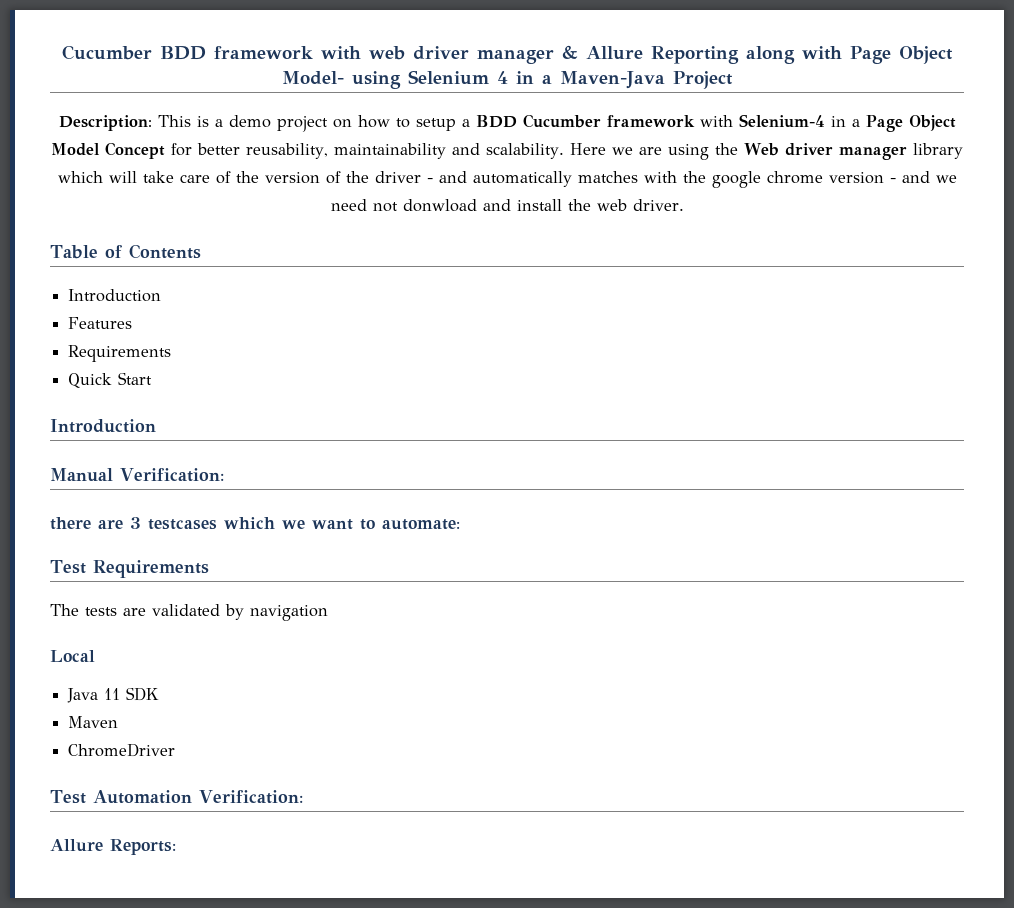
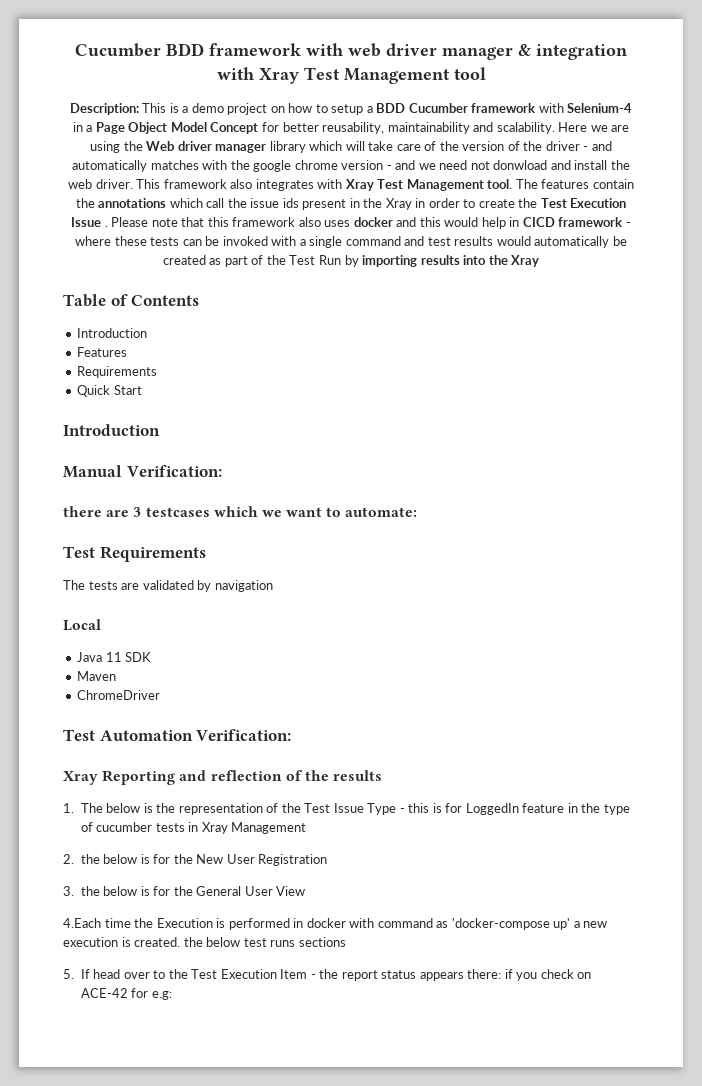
[586,46,953,64] [282,70,733,89] Allure Reporting along with Page Object Model- using Selenium 4 in a Maven-Java Project -> [536,44,627,60] [216,67,486,84] integration with Xray Test Management tool
(684, 205) none -> [136,179,634,191] [75,198,627,210] [71,217,631,229] [75,236,627,248] [162,255,540,267] This framework also integrates with Xray Test Management tool. The features contain the annotations which call the issue ids present in the Xray in order to create the Test Execution Issue . Please note that this framework also uses docker and this would help in CICD framework - where these tests can be invoked with a single command and test results would automatically be created as part of the Test Run by importing results into the Xray
[50,839,176,855] Allure Reports: -> [63,770,383,785] [63,803,630,815] [80,822,307,834] [63,854,328,866] [63,886,306,896] [63,918,608,930] [63,937,346,947] [63,969,592,981] [80,988,172,1000] Xray Reporting and reflection of the results // 1. The below is the representation of the Test Issue Type - this is for LoggedIn feature in the type of cucumber tests in Xray Management // 2. the below is for the New User Registration // 3. the below is for the General User View // 4.Each time the Execution is performed in docker with command as 'docker-compose up' a new execution is created. the below test runs sections // 5. If head over to the Test Execution Item - the report status appears there: if you check on ACE-42 for e.g:

